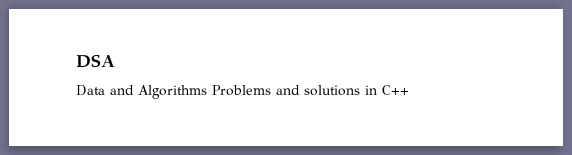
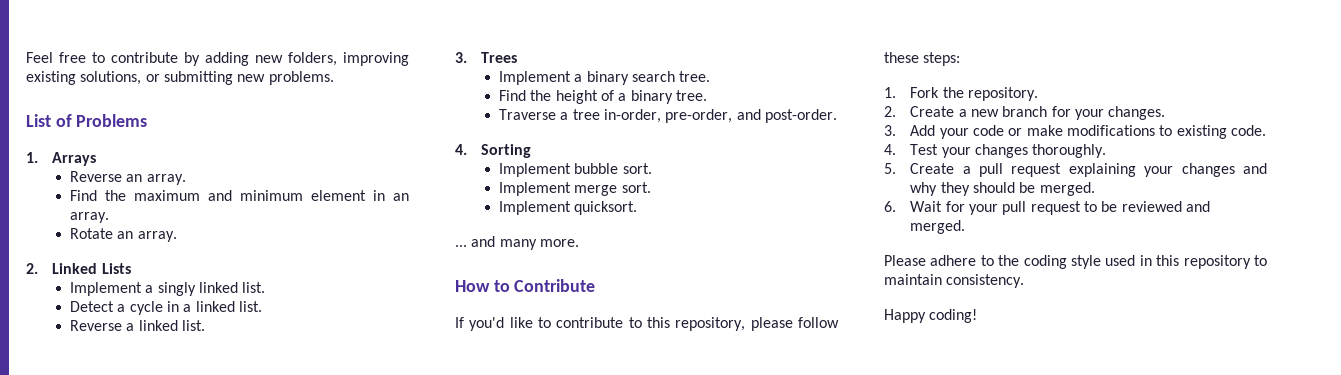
[76,54,115,68] [76,85,409,99] DSA // Data and Algorithms Problems and solutions in C++ -> [26,52,409,66] [26,71,334,85] [26,114,148,127] [26,152,97,166] [69,171,186,185] [69,190,410,201] [69,212,109,223] [69,228,177,242] [26,263,131,274] [69,282,266,296] [69,301,262,315] [69,320,205,331] [455,52,518,63] [498,71,711,85] [498,90,707,104] [498,109,837,123] [455,144,532,158] [498,163,652,177] [498,182,651,196] [498,201,638,215] [455,236,579,250] [455,279,596,292] [455,317,839,331] [884,52,961,66] [884,87,1038,101] [884,106,1166,120] [884,125,1266,139] [884,144,1107,158] [884,163,1267,177] [910,182,1095,196] [884,201,1210,215] [910,220,966,234] [884,255,1267,269] [884,274,1025,288] [884,309,978,323] Feel free to contribute by adding new folders, improving existing solutions, or submitting new problems. // List of Problems // 1. Arrays // Reverse an array. // Find the maximum and minimum element in an array. // Rotate an array. // 2. Linked Lists // Implement a singly linked list. // Detect a cycle in a linked list. // Reverse a linked list. // 3. Trees // Implement a binary search tree. // Find the height of a binary tree. // Traverse a tree in-order, pre-order, and post-order. // 4. Sorting // Implement bubble sort. // Implement merge sort. // Implement quicksort. // ... and many more. // How to Contribute // If you'd like to contribute to this repository, please follow these steps: // 1. Fork the repository. // 2. Create a new branch for your changes. // 3. Add your code or make modifications to existing code. // 4. Test your changes thoroughly. // 5. Create a pull request explaining your changes and why they should be merged. // 6. Wait for your pull request to be reviewed and merged. // Please adhere to the coding style used in this repository to maintain consistency. // Happy coding!

